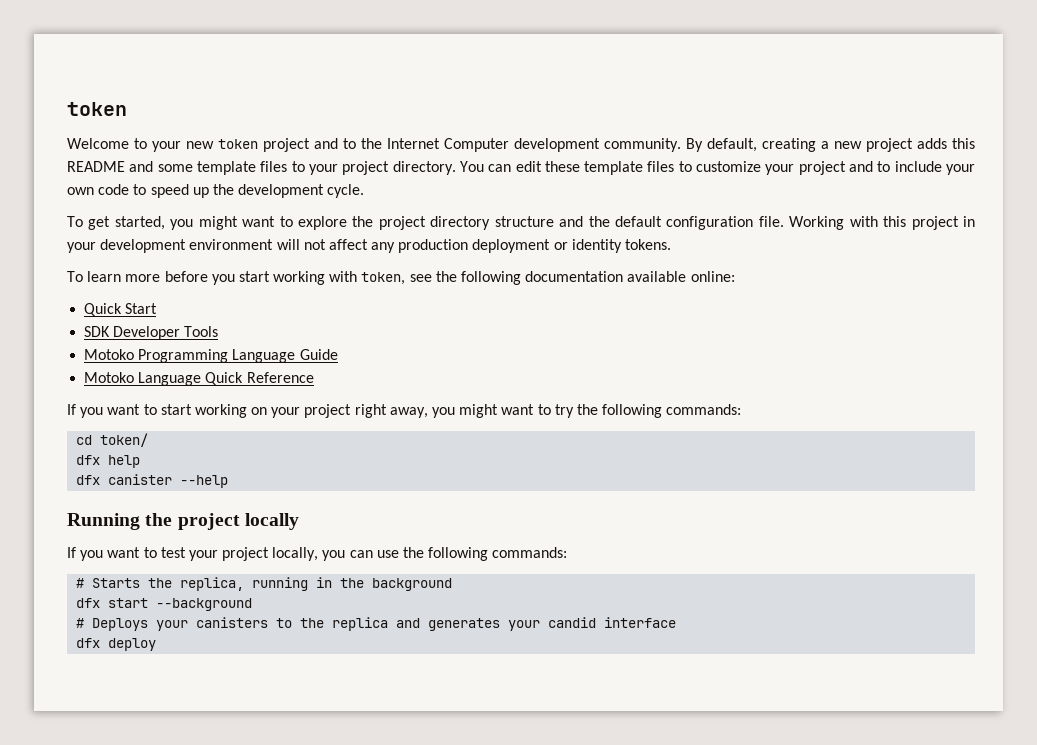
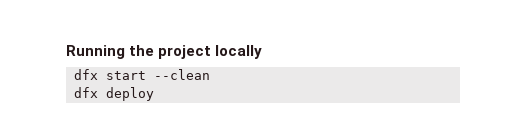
[67,102,127,116] [67,138,975,152] [67,161,976,175] [67,184,365,198] [67,216,976,230] [67,239,672,253] [67,271,735,285] [84,303,158,316] [84,326,219,340] [84,349,338,363] [84,372,314,386] [67,404,742,418] [76,433,149,447] [76,455,141,468] [76,474,229,488] [67,513,299,530] [67,547,568,561] [76,577,453,591] [76,598,253,611] [76,617,677,631] token // Welcome to your new token project and to the Internet Computer development community. By default, creating a new project adds this README and some template files to your project directory. You can edit these template files to customize your project and to include your own code to speed up the development cycle. // To get started, you might want to explore the project directory structure and the default configuration file. Working with this project in your development environment will not affect any production deployment or identity tokens. // To learn more before you start working with token, see the following documentation available online: // Quick Start // SDK Developer Tools // Motoko Programming Language Guide // Motoko Language Quick Reference // If you want to start working on your project right away, you might want to try the following commands: // cd token/ // dfx help // dfx canister --help // Running the project locally // If you want to test your project locally, you can use the following commands: // # Starts the replica, running in the background // dfx start --background // # Deploys your canisters to the replica and generates your candid interface -> [66,45,263,59] [74,69,211,80] Running the project locally // dfx start --clean

